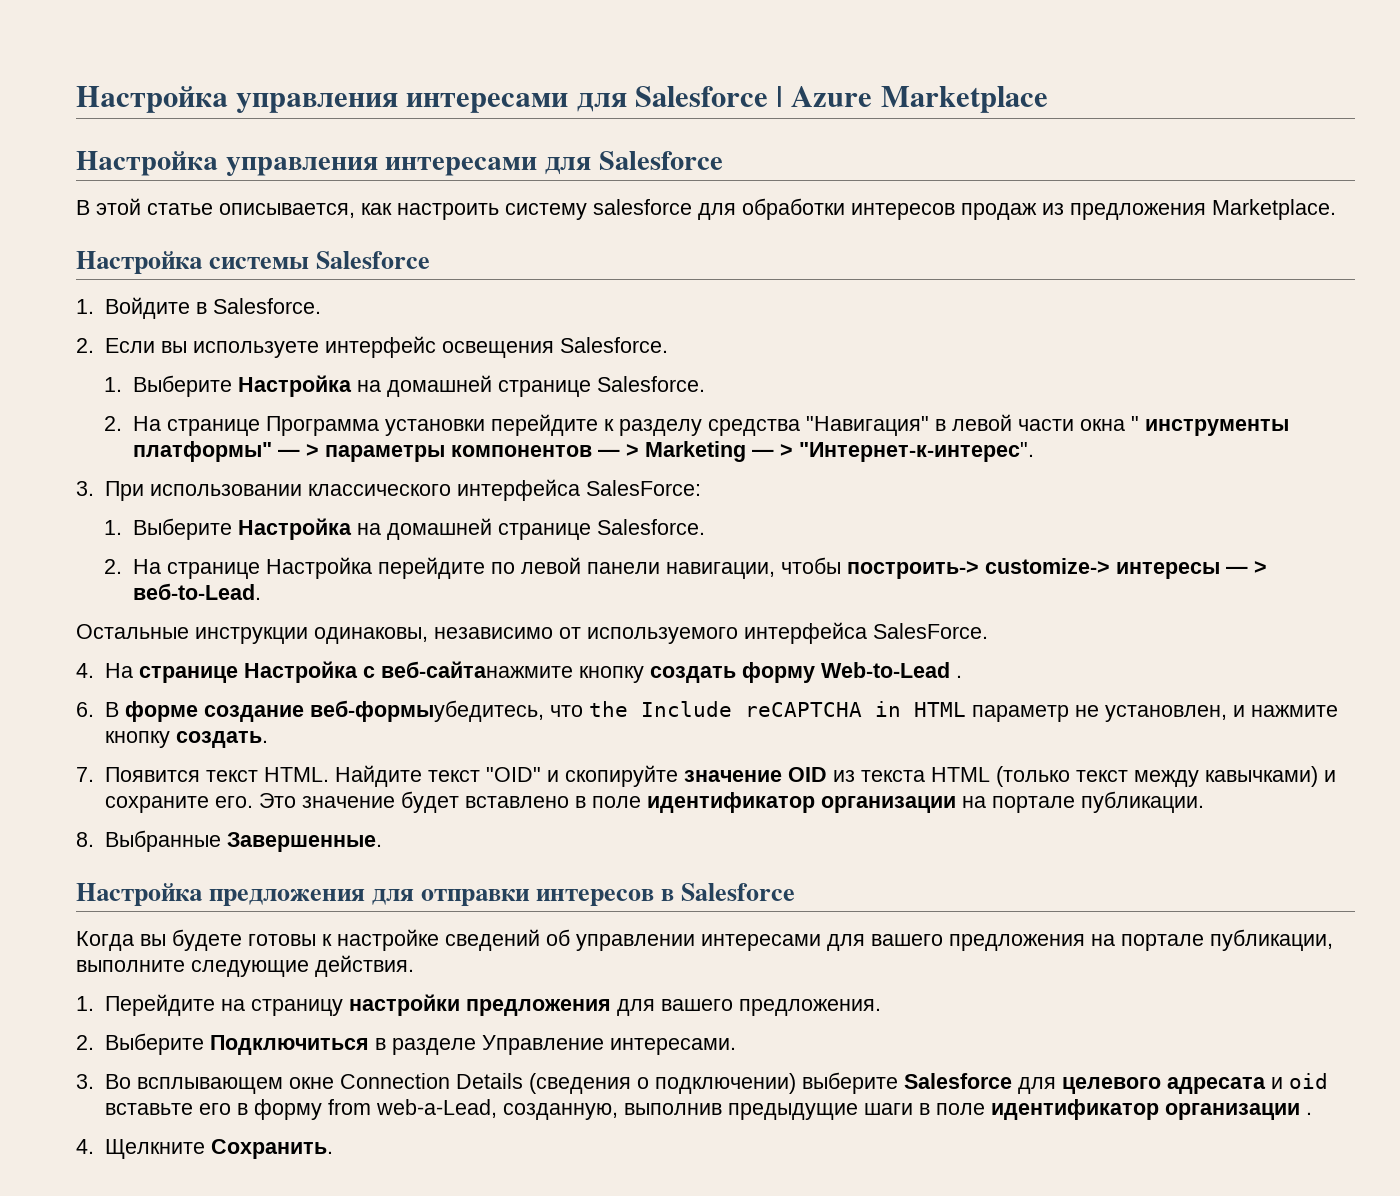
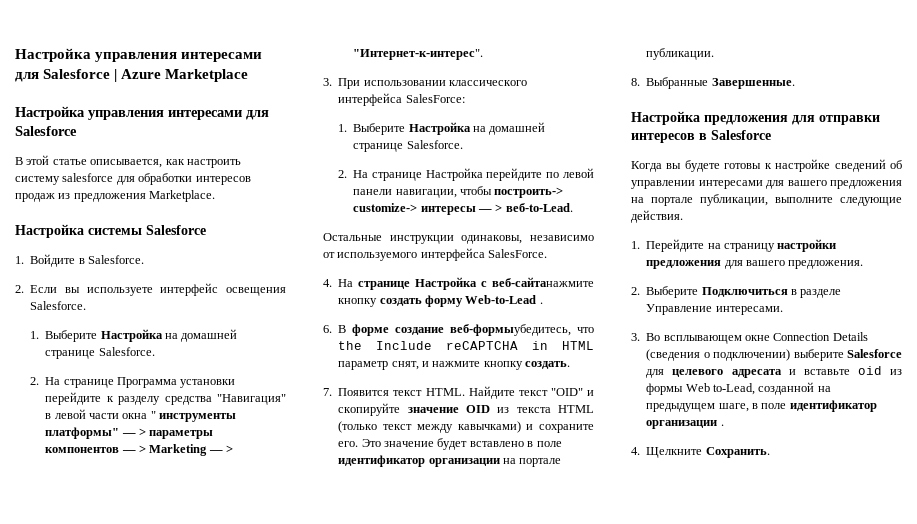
[1074,705,1227,722] не установлен, -> [391,361,419,370] снят,
[1288,1073,1328,1089] [104,1099,913,1120] oid вставьте его в форму from web-a-Lead, созданную, выполнив предыдущие шаги -> [803,366,902,375] [646,382,831,395] [646,403,749,412] вставьте oid из формы Web to-Lead, созданной на предыдущем шаге,

